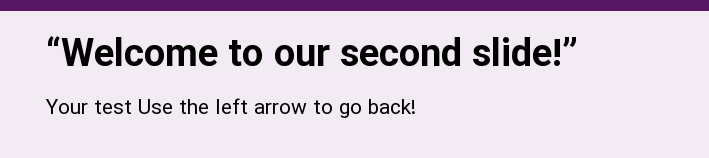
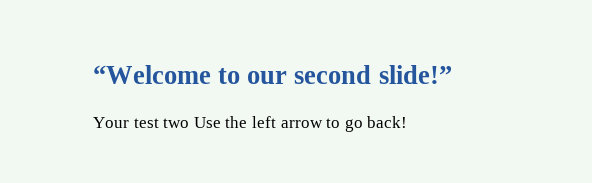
(132, 107) none -> [163,118,190,128] two

